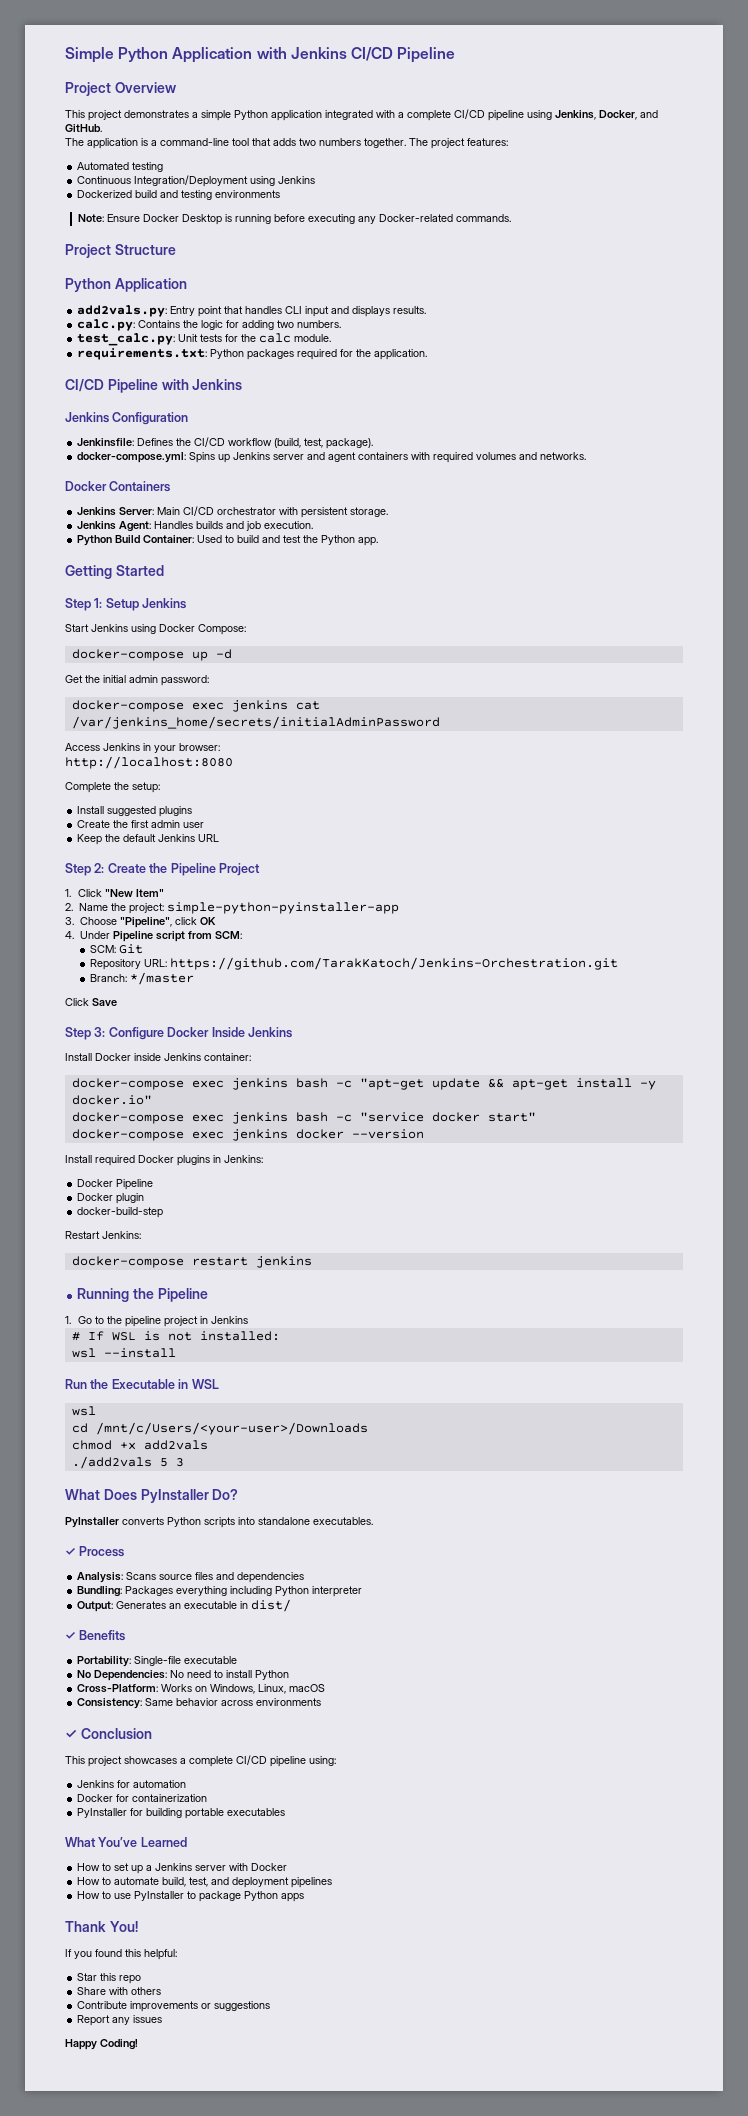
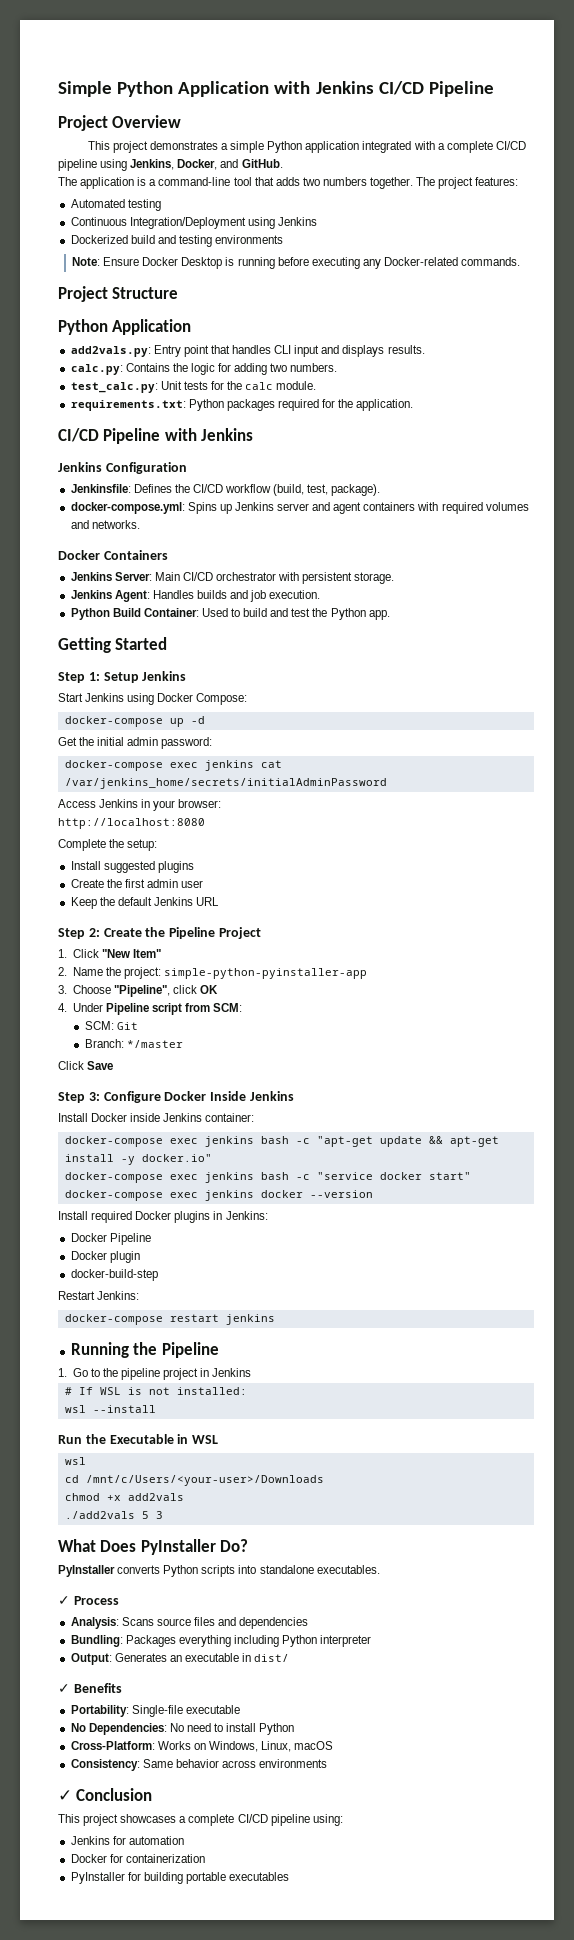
[89,957,618,970] // Repository URL: https://github.com/TarakKatoch/Jenkins-Orchestration.git -> (138, 1026) none
[65,1837,187,1847] [77,1863,288,1874] [77,1877,333,1888] [77,1891,305,1902] [65,1921,138,1932] [65,1949,177,1960] [77,1973,142,1984] [77,1987,162,1995] [77,2001,271,2012] [77,2015,163,2026] [65,2039,138,2050] // What You’ve Learned // How to set up a Jenkins server with Docker // How to automate build, test, and deployment pipelines // How to use PyInstaller to package Python apps // Thank You! // If you found this helpful: // Star this repo // Share with others // Contribute improvements or suggestions // Report any issues // Happy Coding! -> (290, 1876) none

